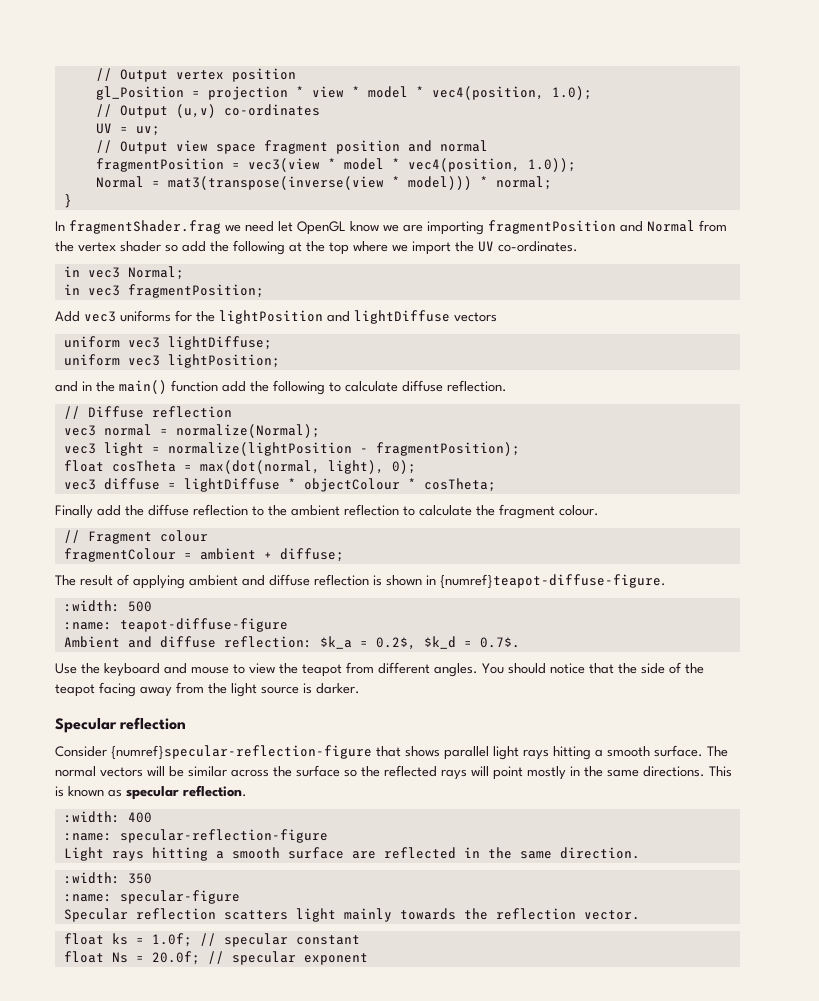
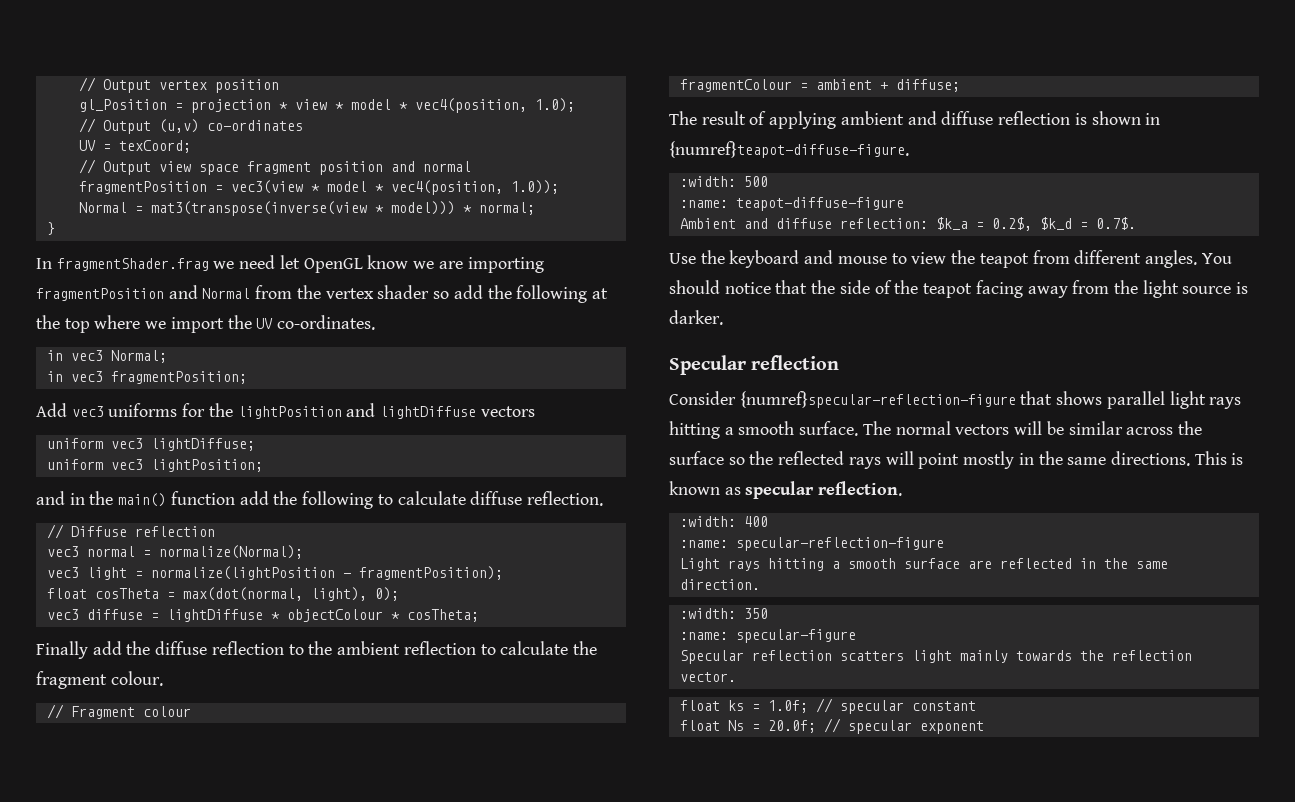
[135,126,160,136] uv; -> [118,140,191,153] texCoord;

